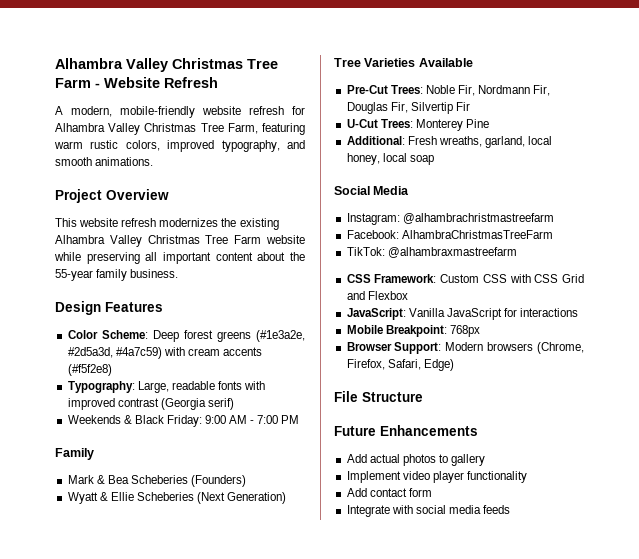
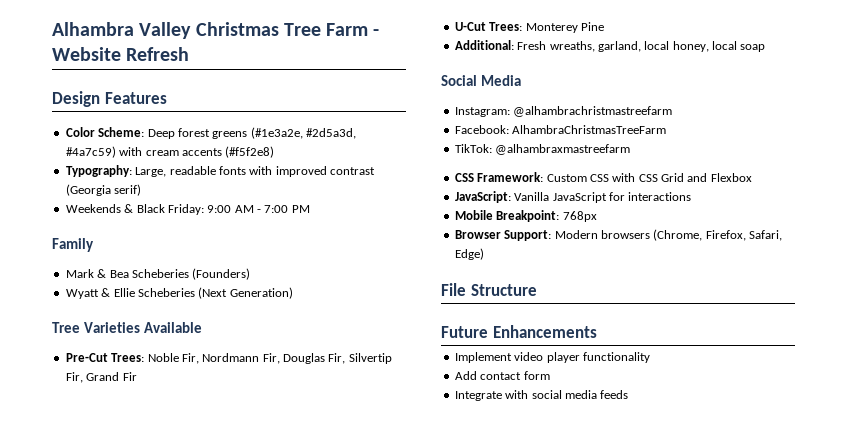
[55,106,305,118] [55,123,305,135] [54,140,305,152] [55,157,154,166] [55,189,169,203] [55,218,279,230] [55,235,305,247] [54,252,305,264] [55,269,179,281] // A modern, mobile-friendly website refresh for Alhambra Valley Christmas Tree Farm, featuring warm rustic colors, improved typography, and smooth animations. // Project Overview // This website refresh modernizes the existing Alhambra Valley Christmas Tree Farm website while preserving all important content about the 55-year family business. -> (190, 54) none
(453, 108) none -> [65,372,120,383] Fir, Grand
[346,454,486,466] // Add actual photos to gallery -> (597, 331) none

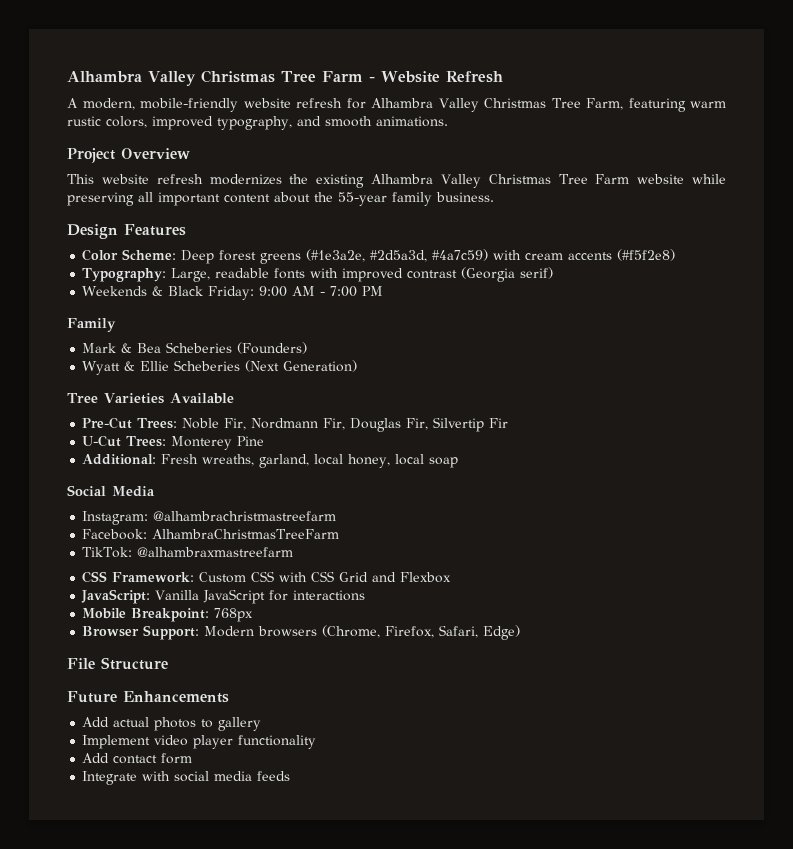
(190, 54) none -> [67,98,726,112] [67,116,448,130] [67,148,190,163] [67,174,726,188] [67,192,494,206] // A modern, mobile-friendly website refresh for Alhambra Valley Christmas Tree Farm, featuring warm rustic colors, improved typography, and smooth animations. // Project Overview // This website refresh modernizes the existing Alhambra Valley Christmas Tree Farm website while preserving all important content about the 55-year family business.
[65,372,120,383] Fir, Grand -> (485, 424) none
(597, 331) none -> [82,717,262,731] // Add actual photos to gallery

